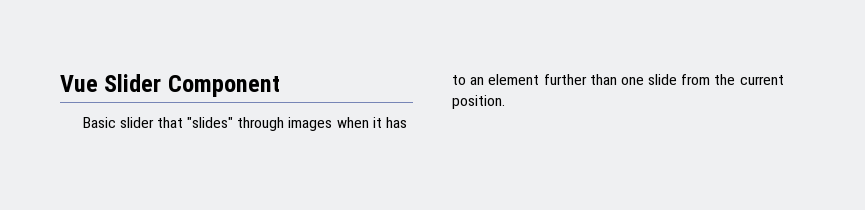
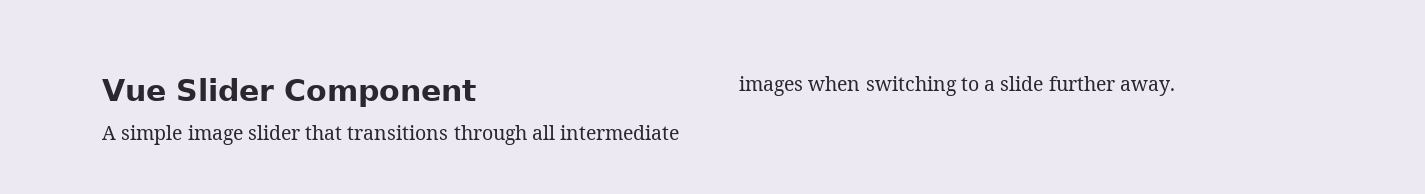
[82,117,407,131] [452,74,784,85] [452,95,505,109] Basic slider that "slides" through images when it has to an element further than one slide from the current position. -> [102,125,680,145] [739,76,1175,96] A simple image slider that transitions through all intermediate images when switching to a slide further away.

